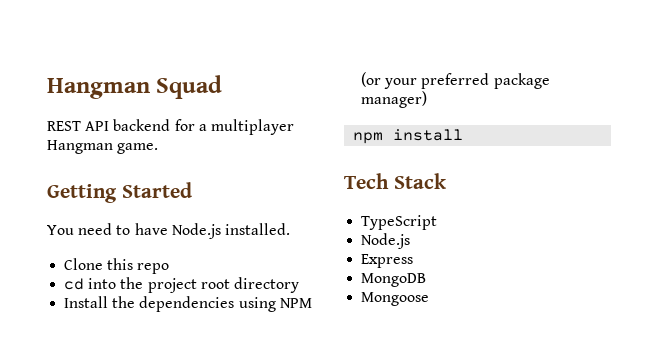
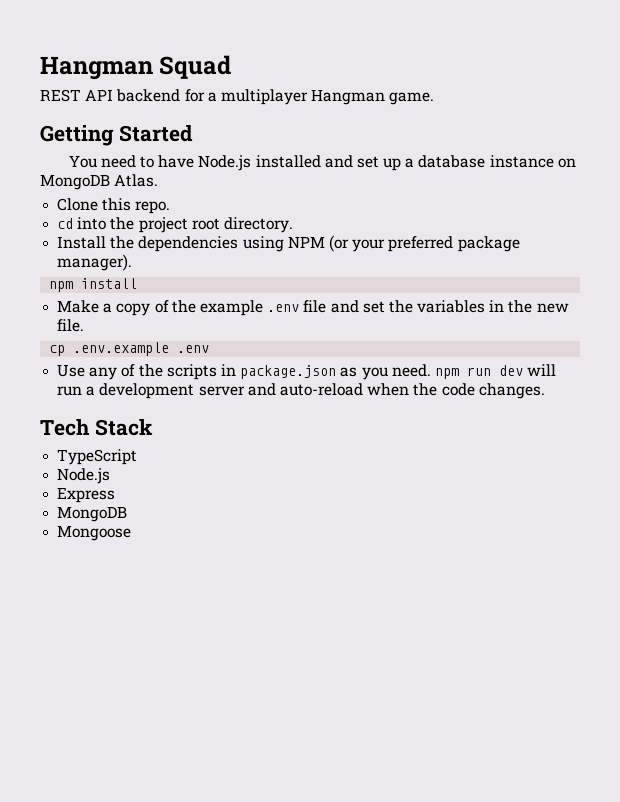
[224,223,290,235] installed. -> [255,155,576,171] [40,174,159,190] installed and set up a database instance on MongoDB Atlas.
[137,263,170,274] repo -> [135,201,171,214] repo.
[233,277,299,293] directory -> [223,217,293,233] directory.
[361,91,428,108] manager) -> [57,254,133,271] manager).
(464, 135) none -> [57,300,569,316] [57,319,85,332] [49,342,210,356] [57,364,557,380] [57,383,545,399] // Make a copy of the example .env file and set the variables in the new file. // cp .env.example .env // Use any of the scripts in package.json as you need. npm run dev will run a development server and auto-reload when the code changes.

